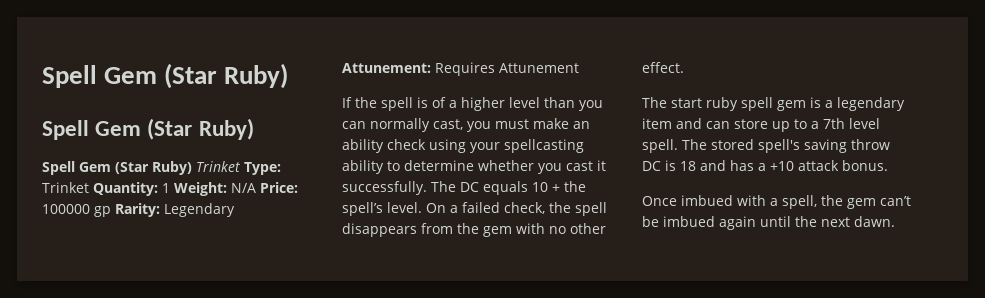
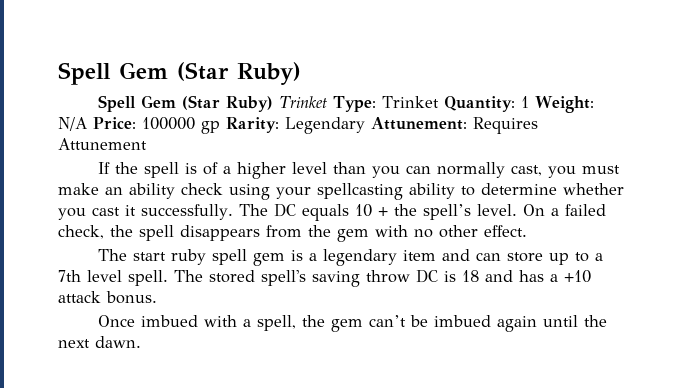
[42,63,289,89] [42,118,254,140] [42,161,192,175] Spell Gem (Star Ruby) // Spell Gem (Star Ruby) // Spell Gem (Star Ruby) -> [58,62,301,85] [97,95,273,112] Spell Gem (Star Ruby) // Spell Gem (Star Ruby)

